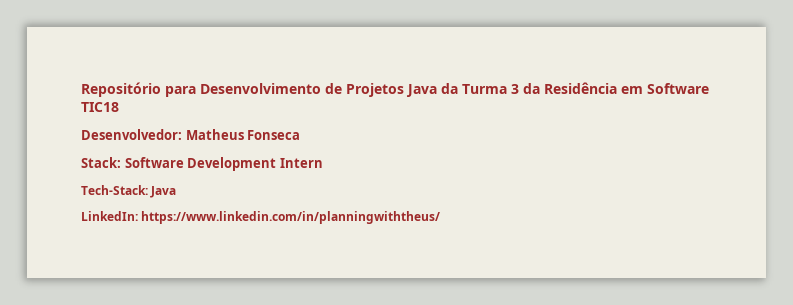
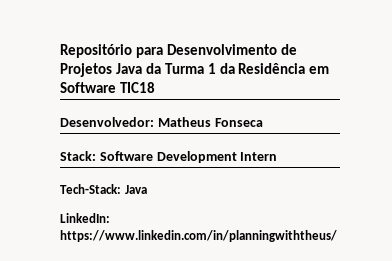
[511,84,519,94] 3 -> [207,63,216,74] 1

